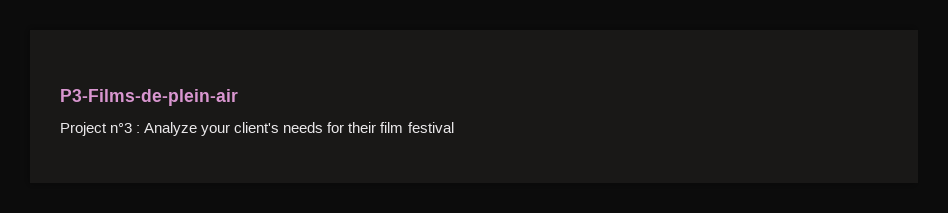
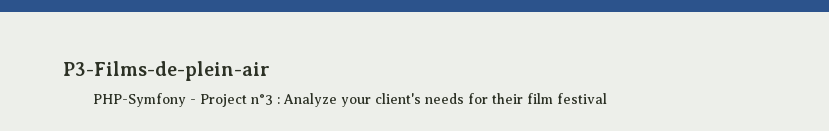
(238, 97) none -> [92,93,196,107] PHP-Symfony -

